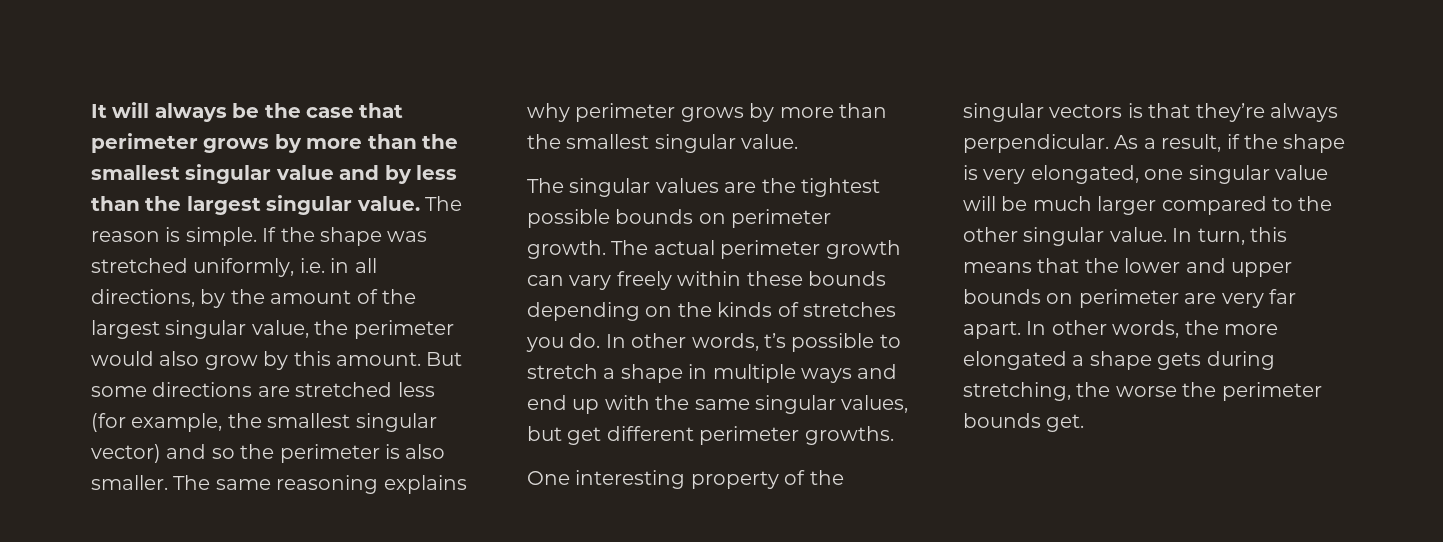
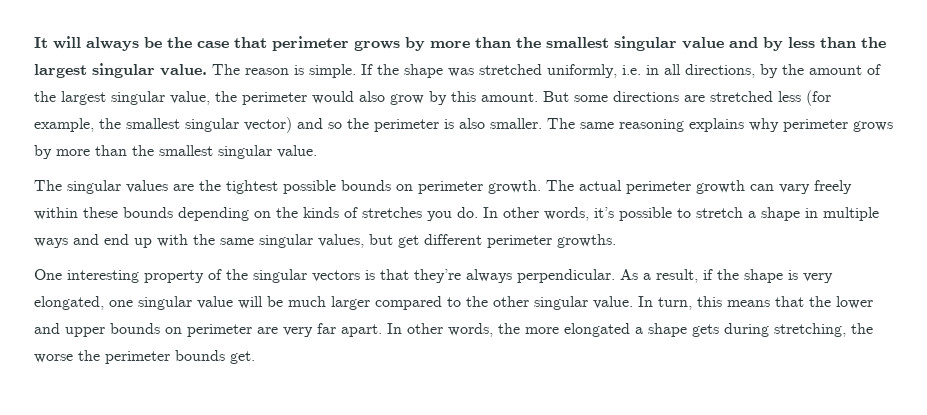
[764,333,786,348] t’s -> [594,207,614,218] it’s

